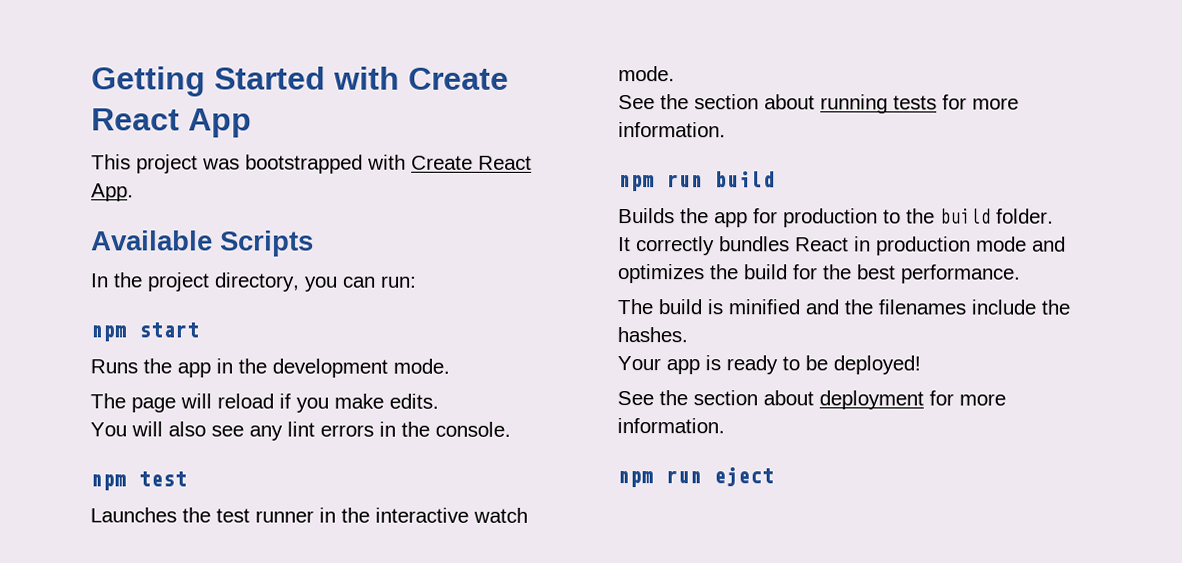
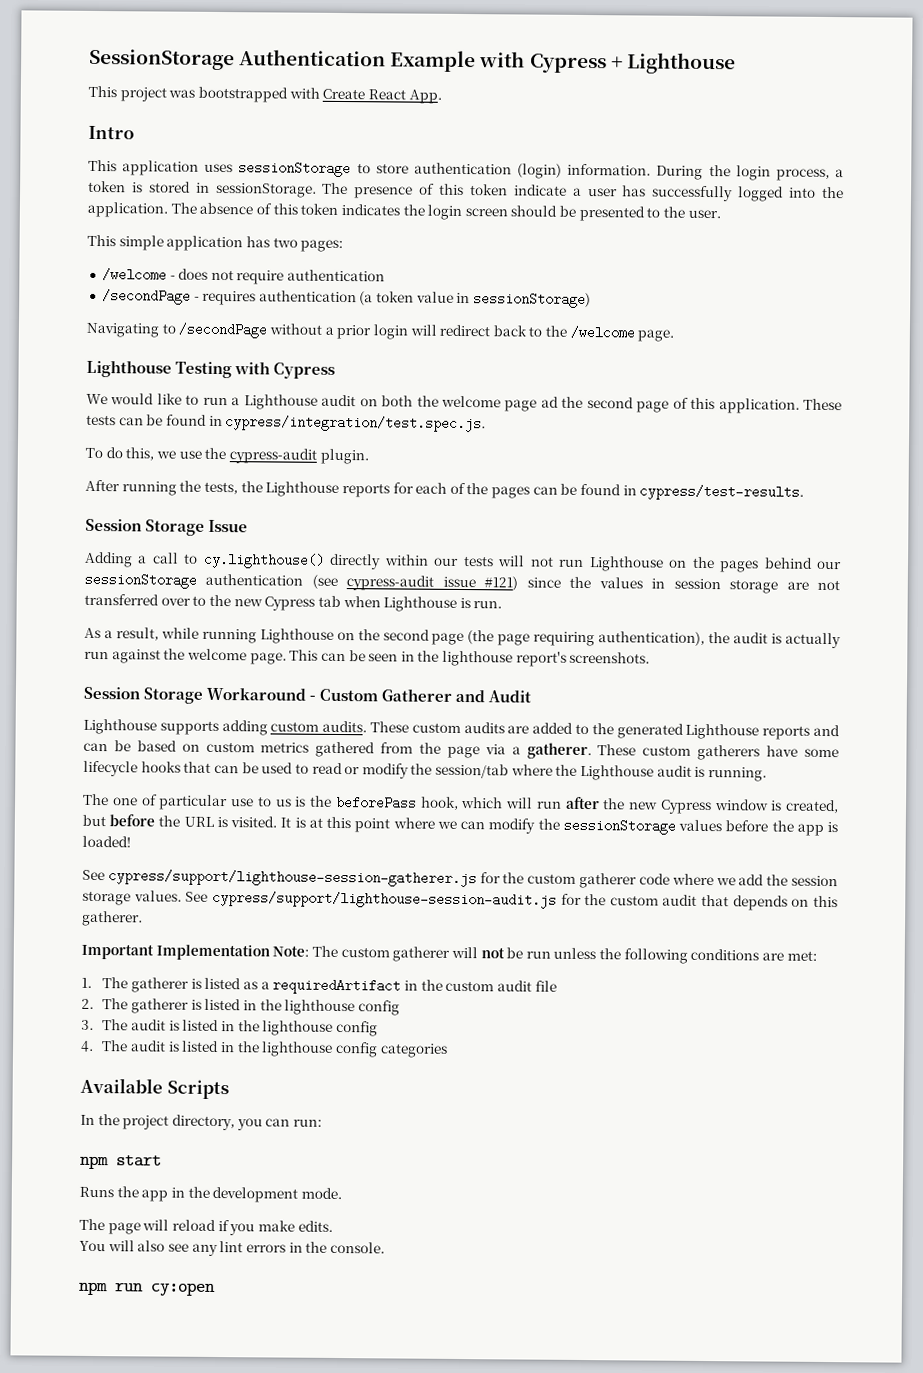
[91,66,509,97] [91,108,252,138] Getting Started with Create React App -> [89,48,736,75] SessionStorage Authentication Example with Cypress + Lighthouse
(134, 192) none -> [88,125,135,140] [88,159,844,181] [88,180,844,202] [87,201,721,222] [87,234,344,253] [101,268,386,285] [101,289,592,309] [86,322,675,342] [86,359,336,379] [86,393,843,414] [86,414,487,433] [85,447,369,465] [85,479,805,501] [85,518,249,536] [84,551,843,573] [84,572,840,594] [84,593,503,612] [84,627,842,649] [84,648,651,667] [83,686,532,704] [83,718,840,740] [83,740,839,761] [83,760,767,782] [83,793,839,815] [82,814,838,836] [82,835,131,848] [82,869,839,889] [82,890,838,911] [82,910,143,927] [81,943,817,964] [81,977,557,995] [81,998,400,1016] [81,1019,378,1037] [80,1040,448,1058] // Intro // This application uses sessionStorage to store authentication (login) information. During the login process, a token is stored in sessionStorage. The presence of this token indicate a user has successfully logged into the application. The absence of this token indicates the login screen should be presented to the user. // This simple application has two pages: // /welcome - does not require authentication // /secondPage - requires authentication (a token value in sessionStorage) // Navigating to /secondPage without a prior login will redirect back to the /welcome page. // Lighthouse Testing with Cypress // We would like to run a Lighthouse audit on both the welcome page ad the second page of this application. These tests can be found in cypress/integration/test.spec.js. // To do this, we use the cypress-audit plugin. // After running the tests, the Lighthouse reports for each of the pages can be found in cypress/test-results. // Session Storage Issue // Adding a call to cy.lighthouse() directly within our tests will not run Lighthouse on the pages behind our sessionStorage authentication (see cypress-audit issue #121) since the values in session storage are not transferred over to the new Cypress tab when Lighthouse is run. // As a result, while running Lighthouse on the second page (the page requiring authentication), the audit is actually run against the welcome page. This can be seen in the lighthouse report's screenshots. // Session Storage Workaround - Custom Gatherer and Audit // Lighthouse supports adding custom audits. These custom audits are added to the generated Lighthouse reports and can be based on custom metrics gathered from the page via a gatherer. These custom gatherers have some lifecycle hooks that can be used to read or modify the session/tab where the Lighthouse audit is running. // The one of particular use to us is the beforePass hook, which will run after the new Cypress window is created, but before the URL is visited. It is at this point where we can modify the sessionStorage values before the app is loaded! // See cypress/support/lighthouse-session-gatherer.js for the custom gatherer code where we add the session storage values. See cypress/support/lighthouse-session-audit.js for the custom audit that depends on this gatherer. // Important Implementation Note: The custom gatherer will not be run unless the following conditions are met: // 1. The gatherer is listed as a requiredArtifact in the custom audit file // 2. The gatherer is listed in the lighthouse config // 3. The audit is listed in the lighthouse config // 4. The audit is listed in the lighthouse config categories
[138,471,187,487] [90,507,528,523] [618,66,675,82] [618,94,1019,114] [618,122,726,138] [618,171,775,192] [618,208,1054,228] [618,236,1066,256] [617,264,1021,284] [617,299,1070,315] [617,327,688,343] [617,355,921,375] [617,390,1006,410] [617,418,725,434] [617,467,774,488] test // Launches the test runner in the interactive watch mode. // See the section about running tests for more information. // npm run build // Builds the app for production to the build folder. // It correctly bundles React in production mode and optimizes the build for the best performance. // The build is minified and the filenames include the hashes. // Your app is ready to be deployed! // See the section about deployment for more information. // npm run eject -> [115,1282,216,1296] run cy:open

